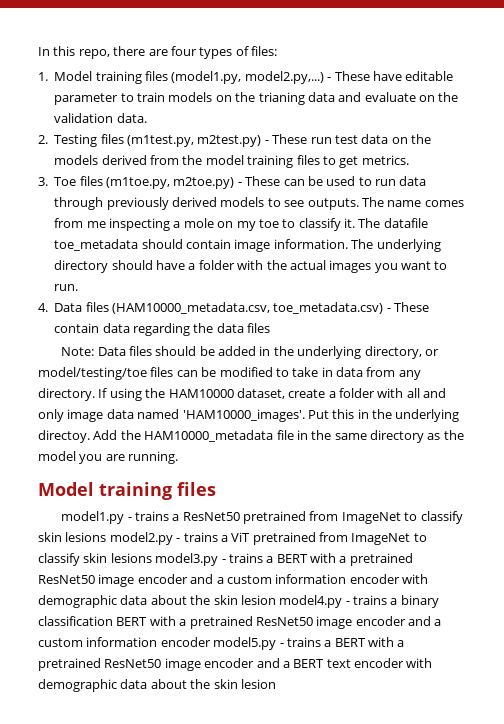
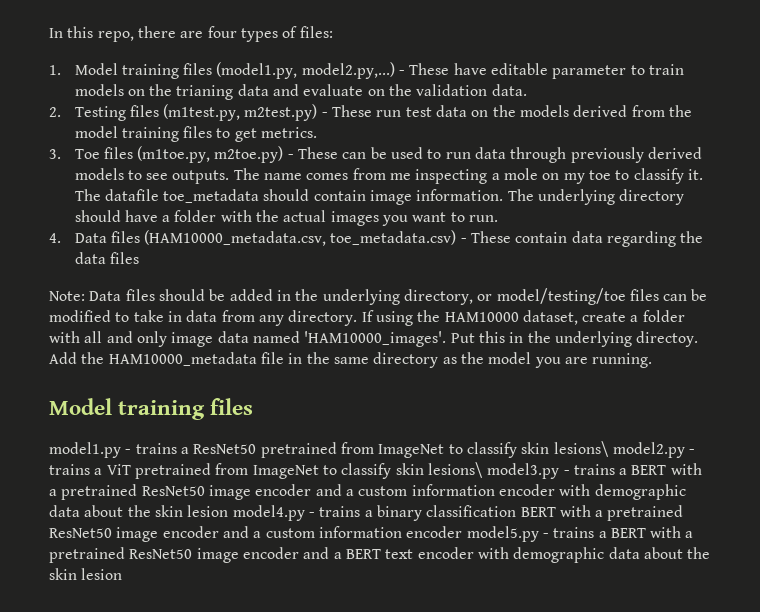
[65,532,107,542] lesions -> [553,441,609,457] lesions\
[110,553,152,563] lesions -> [427,462,483,478] lesions\

